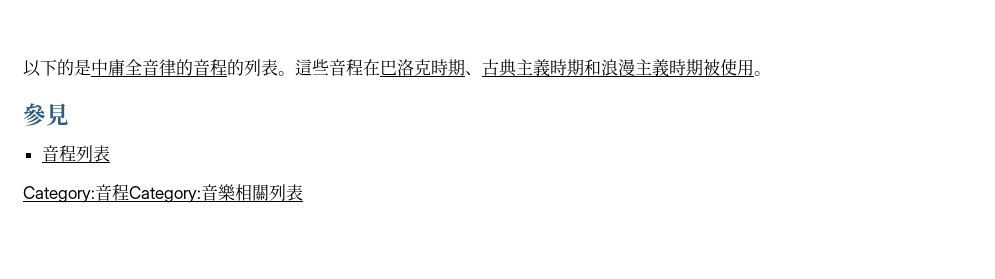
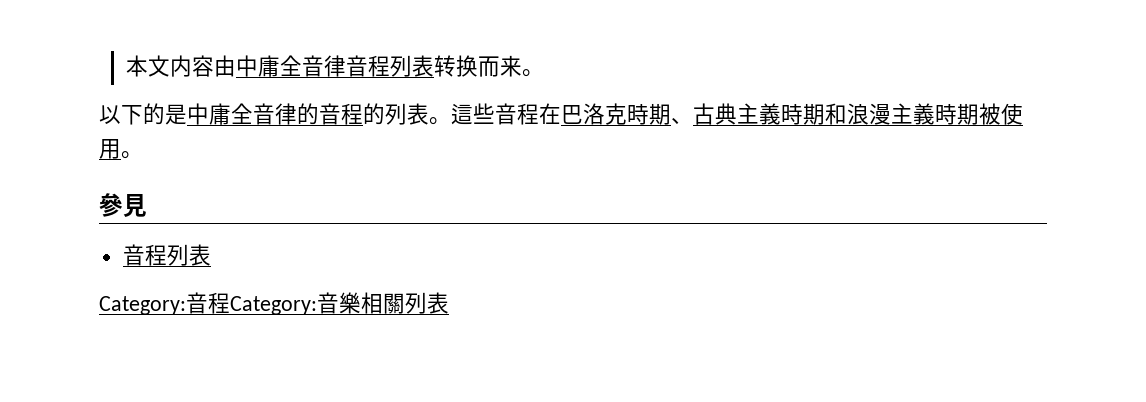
(23, 68) none -> [125,55,544,77] 本文内容由中庸全音律音程列表转换而来。 //

